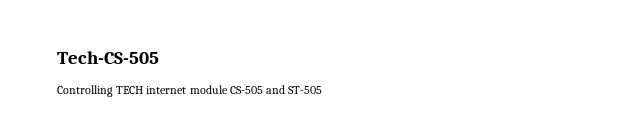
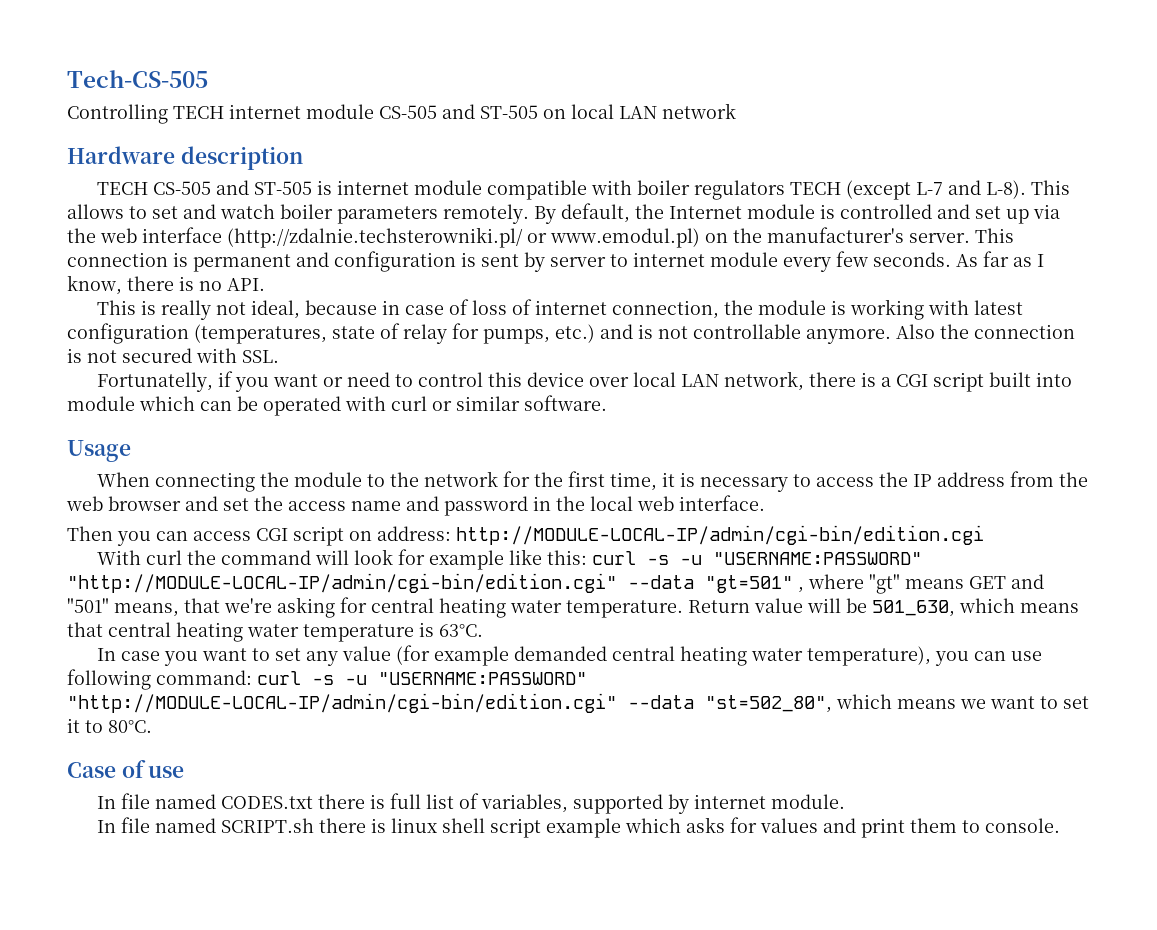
(323, 90) none -> [543,103,736,119] [67,146,303,170] [96,180,1070,200] [67,203,1060,224] [67,227,1014,248] [67,251,1044,272] [67,275,265,295] [96,299,1023,320] [67,323,1075,344] [67,348,279,363] [96,371,1072,392] [67,395,607,416] [67,440,131,462] [96,471,1088,492] [66,495,765,516] [67,525,984,546] [96,549,922,570] [67,573,1044,594] [67,597,1079,618] [67,622,483,642] [96,645,1042,666] [67,669,587,690] [67,693,1089,713] [67,718,152,733] [67,760,185,778] [96,793,845,814] [96,817,1060,838] on local LAN network // Hardware description // TECH CS-505 and ST-505 is internet module compatible with boiler regulators TECH (except L-7 and L-8). This allows to set and watch boiler parameters remotely. By default, the Internet module is controlled and set up via the web interface (http://zdalnie.techsterowniki.pl/ or www.emodul.pl) on the manufacturer's server. This connection is permanent and configuration is sent by server to internet module every few seconds. As far as I know, there is no API. // This is really not ideal, because in case of loss of internet connection, the module is working with latest configuration (temperatures, state of relay for pumps, etc.) and is not controllable anymore. Also the connection is not secured with SSL. // Fortunatelly, if you want or need to control this device over local LAN network, there is a CGI script built into module which can be operated with curl or similar software. // Usage // When connecting the module to the network for the first time, it is necessary to access the IP address from the web browser and set the access name and password in the local web interface. // Then you can access CGI script on address: http://MODULE-LOCAL-IP/admin/cgi-bin/edition.cgi // With curl the command will look for example like this: curl -s -u "USERNAME:PASSWORD" "http://MODULE-LOCAL-IP/admin/cgi-bin/edition.cgi" --data "gt=501" , where "gt" means GET and "501" means, that we're asking for central heating water temperature. Return value will be 501_630, which means that central heating water temperature is 63°C. // In case you want to set any value (for example demanded central heating water temperature), you can use following command: curl -s -u "USERNAME:PASSWORD" "http://MODULE-LOCAL-IP/admin/cgi-bin/edition.cgi" --data "st=502_80", which means we want to set it to 80°C. // Case of use // In file named CODES.txt there is full list of variables, supported by internet module. // In file named SCRIPT.sh there is linux shell script example which asks for values and print them to console.

